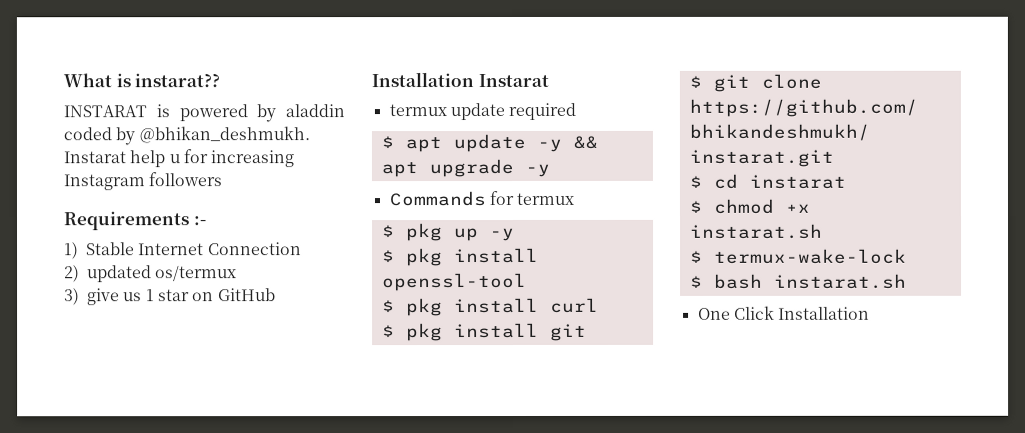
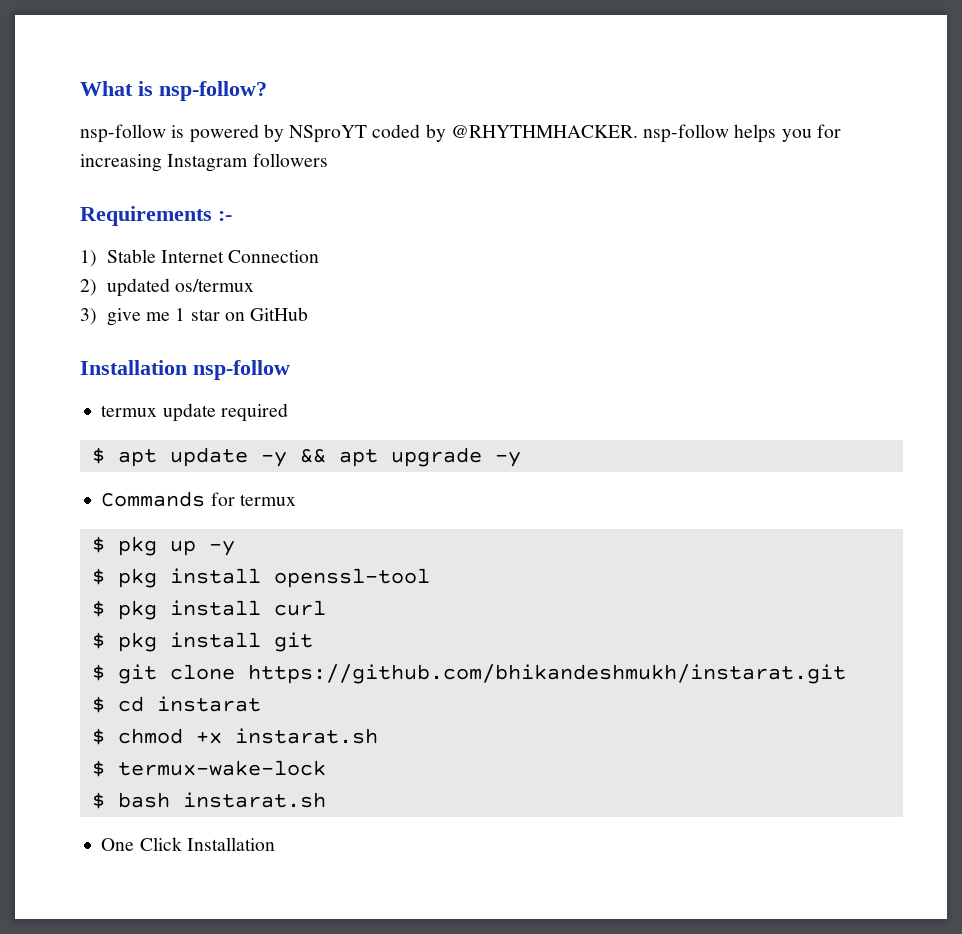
[134,73,221,88] [63,105,147,118] instarat?? // INSTARAT -> [159,81,267,101] [80,124,166,143] nsp-follow? // nsp-follow
[285,104,345,118] aladdin -> [289,125,368,143] NSproYT
[138,126,310,144] [63,150,180,168] @bhikan_deshmukh. Instarat help u -> [450,124,812,143] @RHYTHMHACKER. nsp-follow helps you
[123,292,143,302] us -> [146,312,171,321] me
[477,73,549,88] Instarat -> [193,360,290,380] nsp-follow

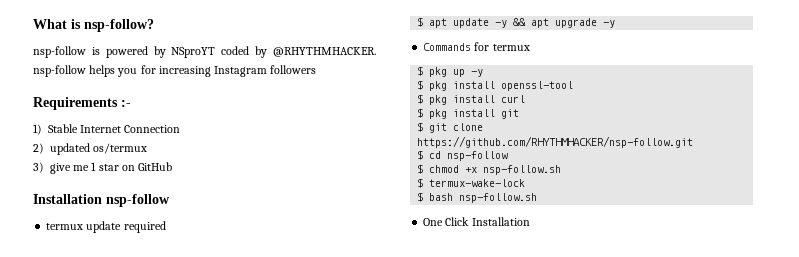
[247,664,846,684] https://github.com/bhikandeshmukh/instarat.git -> [417,136,694,148] https://github.com/RHYTHMHACKER/nsp-follow.git
[156,696,261,712] instarat -> [447,151,509,161] nsp-follow
[234,728,378,744] instarat.sh -> [483,165,562,175] nsp-follow.sh
[182,792,326,808] instarat.sh -> [459,193,538,203] nsp-follow.sh

